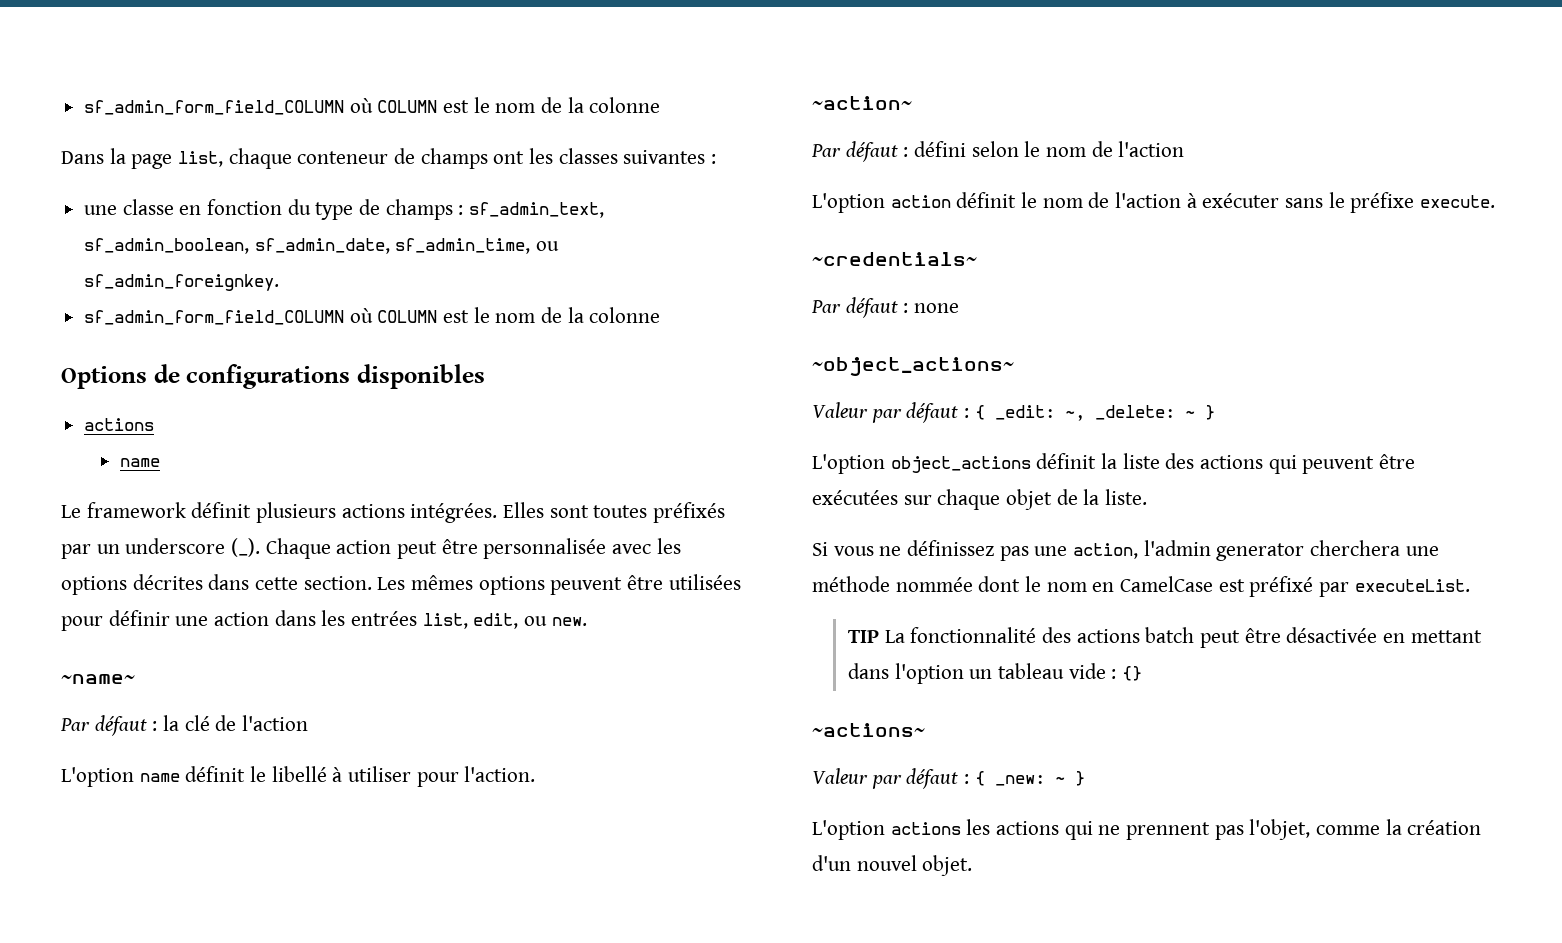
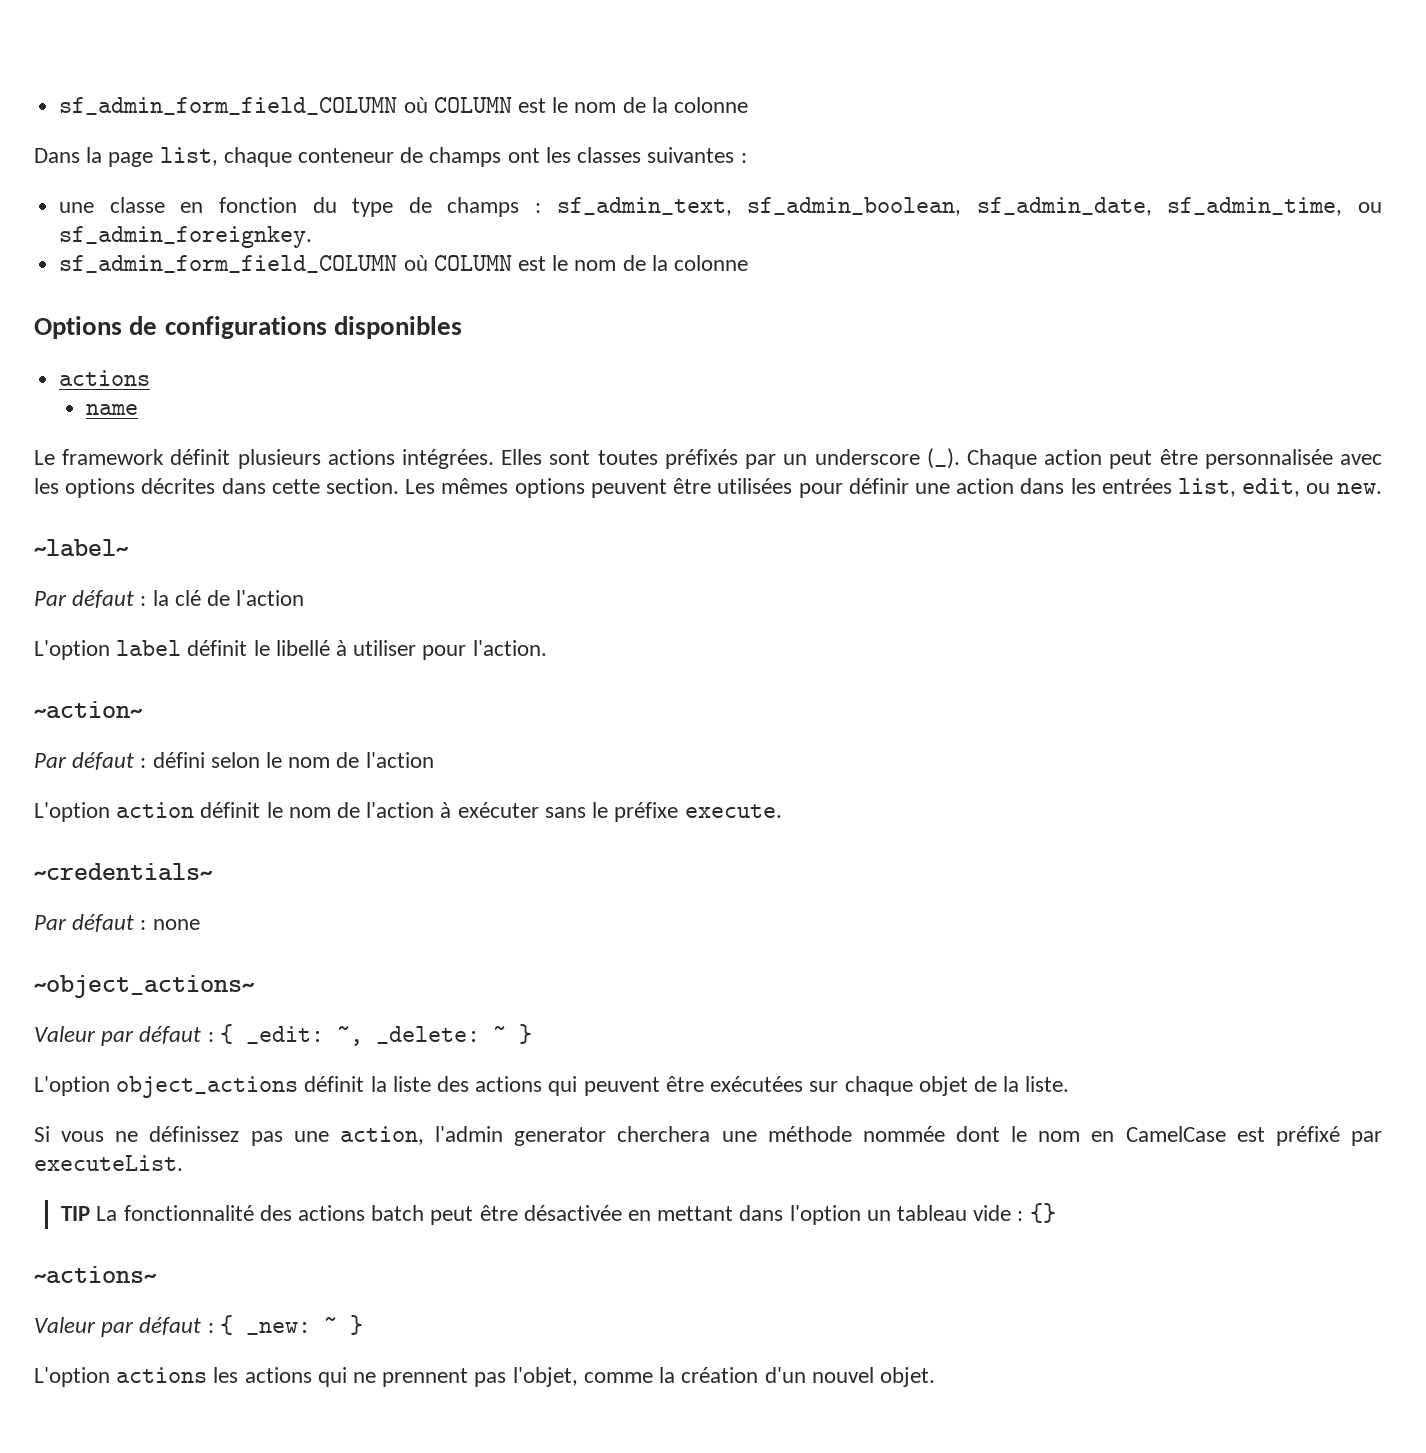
[61,674,135,684] ~name~ -> [34,539,128,557] ~label~
[139,773,180,782] name -> [116,640,182,656] label

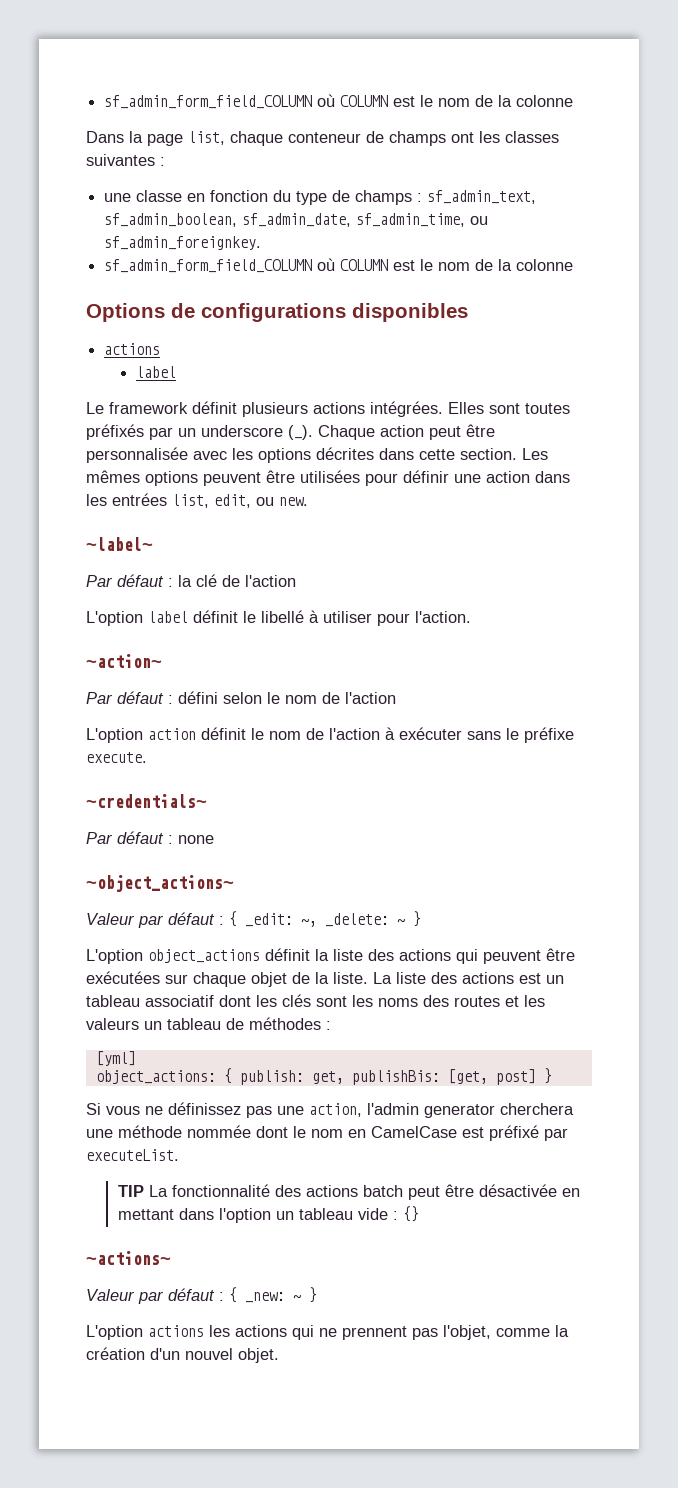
[86,404,139,415] name -> [135,366,176,378] label
(1070, 1084) none -> [373,972,564,984] [86,994,545,1007] [86,1017,331,1030] [95,1051,136,1066] [95,1068,552,1085] La liste des actions est un tableau associatif dont les clés sont les noms des routes et les valeurs un tableau de méthodes : // [yml] // object_actions: { publish: get, publishBis: [get, post] }

